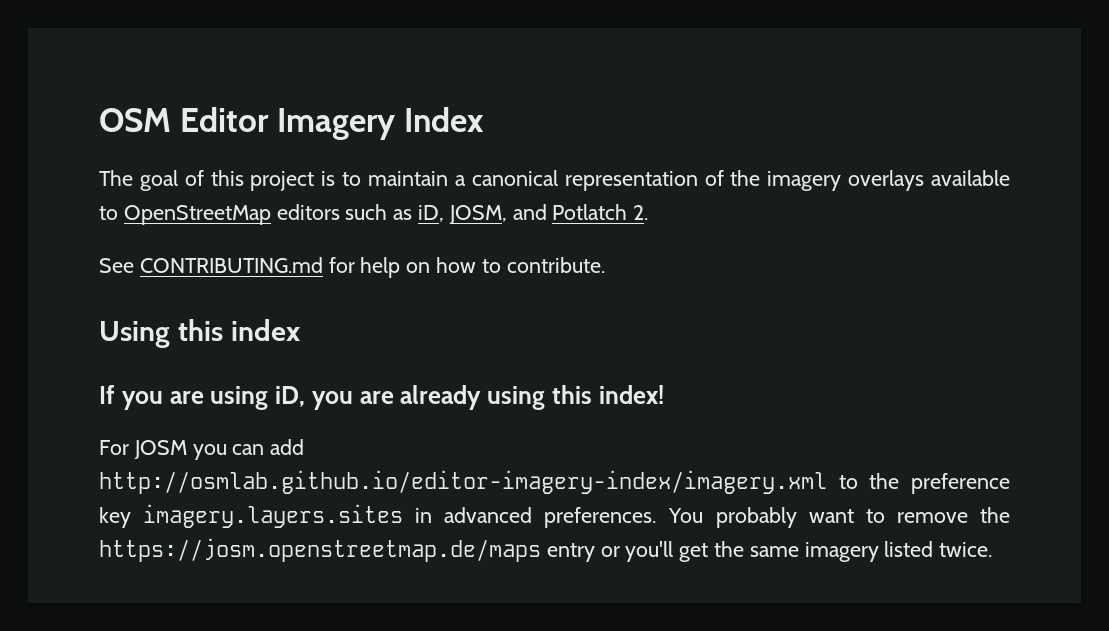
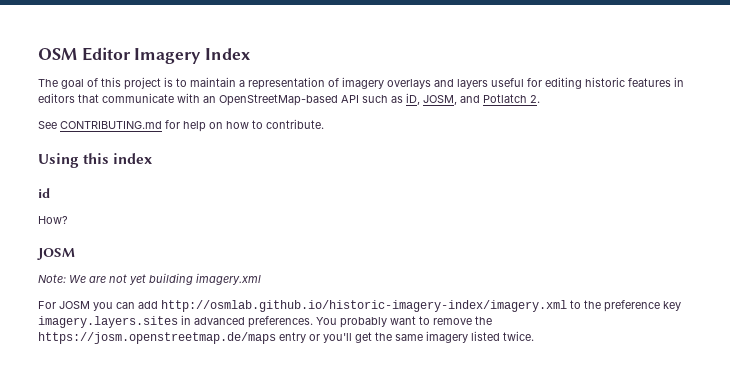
[471,170,558,186] canonical -> (245, 83) none
[730,170,761,186] the -> (339, 82) none
[931,170,1011,186] [99,204,340,225] available to OpenStreetMap editors -> [434,77,684,89] [38,93,359,106] and layers useful for editing historic features in editors that communicate with an OpenStreetMap-based API
[99,385,664,410] If you are using iD, you are already using this index! -> [38,188,50,198] [38,216,68,224] [37,248,75,260] [38,273,261,285] id // How? // JOSM // Note: We are not yet building imagery.xml
[99,470,827,494] http://osmlab.github.io/editor-imagery-index/imagery.xml -> [161,300,567,312] http://osmlab.github.io/historic-imagery-index/imagery.xml

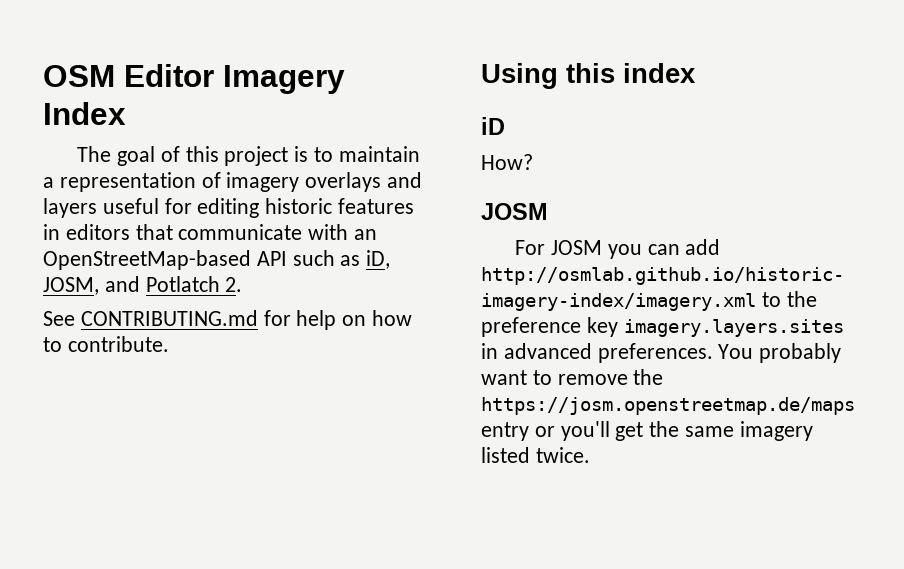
[38,188,50,198] id -> [481,117,505,135] iD
[38,273,261,285] // Note: We are not yet building imagery.xml -> (548, 211) none

